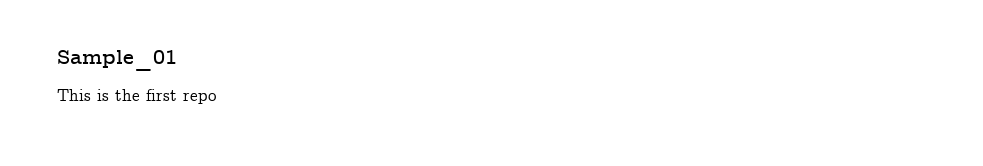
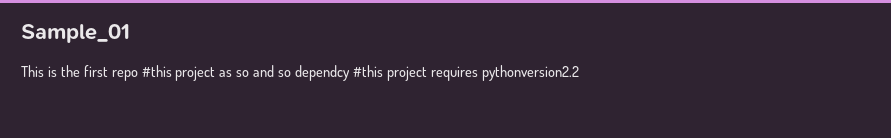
(217, 98) none -> [141,65,579,81] #this project as so and so dependcy #this project requires pythonversion2.2

